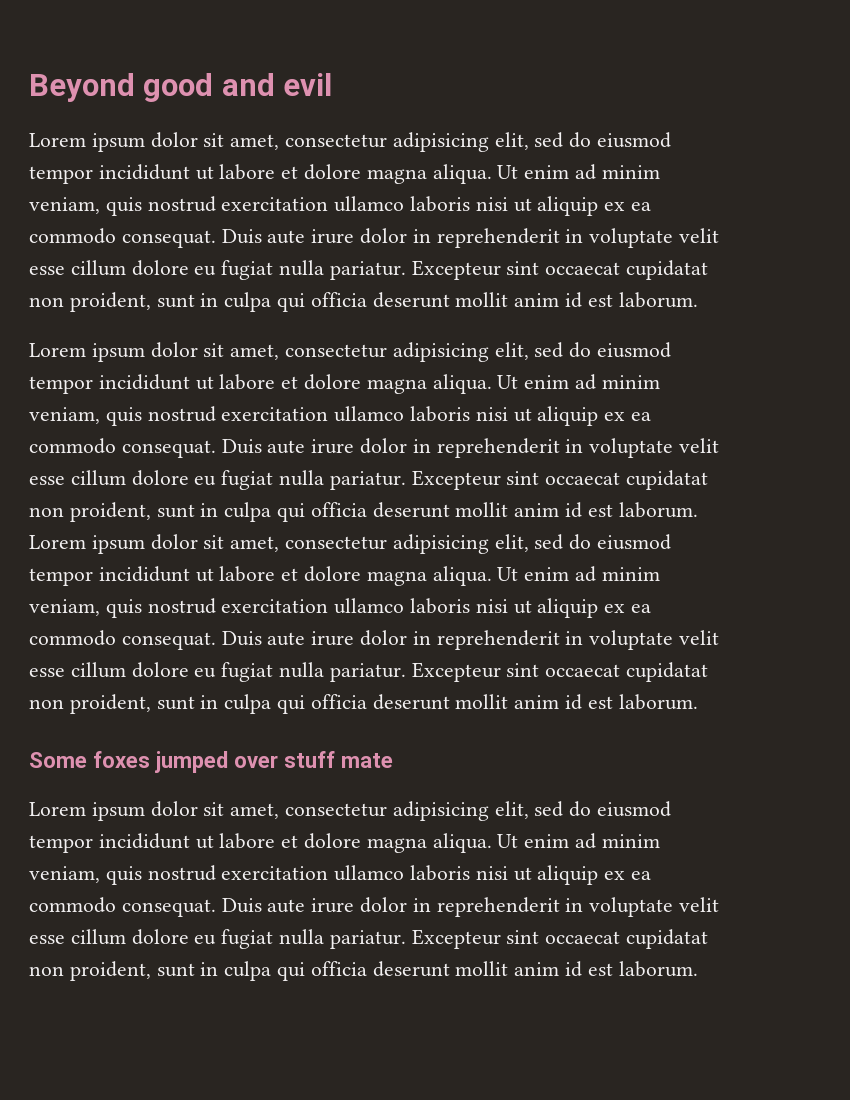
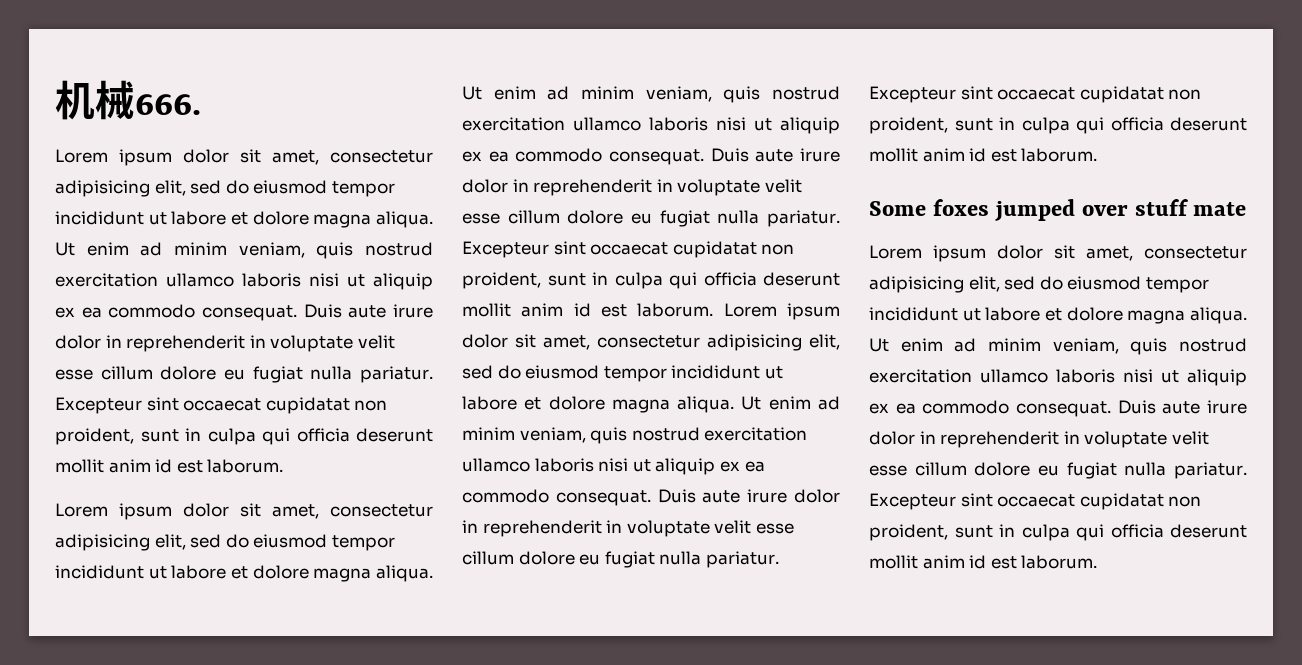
[29,73,333,102] Beyond good and evil -> [55,80,201,120] 机械666.

